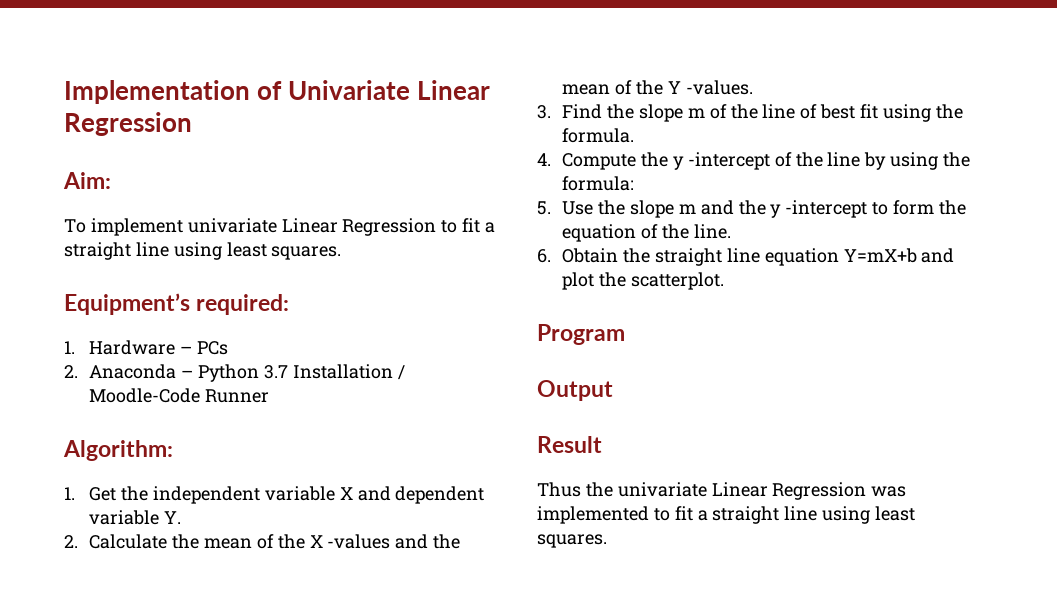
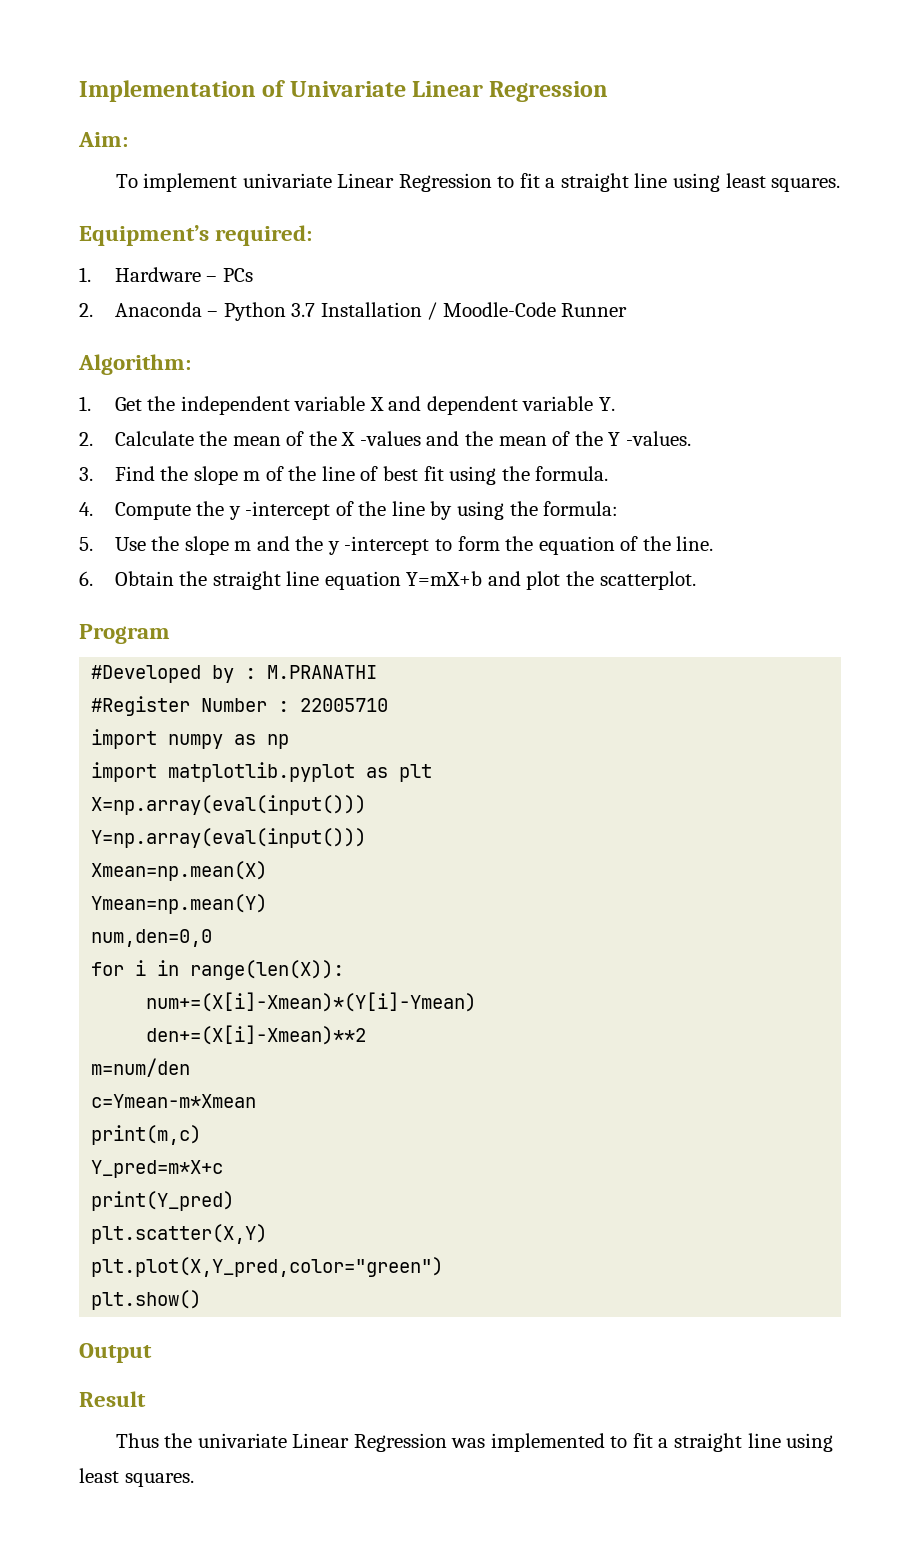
(625, 334) none -> [91,665,378,683] [91,696,389,716] [91,729,290,749] [91,762,433,782] [91,795,367,815] [91,828,367,848] [91,861,268,881] [91,894,268,914] [91,929,213,947] [91,960,345,980] [146,992,477,1012] [146,1025,367,1045] [91,1058,191,1077] [91,1094,257,1108] [91,1125,202,1145] [91,1160,224,1178] [91,1191,235,1211] [91,1224,268,1244] [91,1257,444,1277] [91,1290,202,1310] // #Developed by : M.PRANATHI // #Register Number : 22005710 // import numpy as np // import matplotlib.pyplot as plt // X=np.array(eval(input())) // Y=np.array(eval(input())) // Xmean=np.mean(X) // Ymean=np.mean(Y) // num,den=0,0 // for i in range(len(X)): // num+=(X[i]-Xmean)*(Y[i]-Ymean) // den+=(X[i]-Xmean)**2 // m=num/den // c=Ymean-m*Xmean // print(m,c) // Y_pred=m*X+c // print(Y_pred) // plt.scatter(X,Y) // plt.plot(X,Y_pred,color="green") // plt.show()

